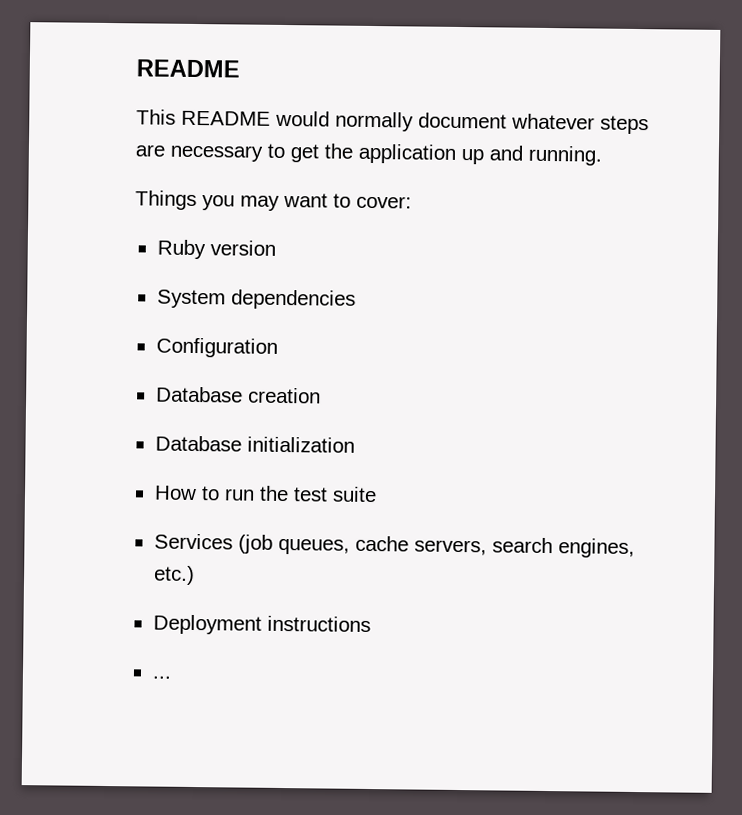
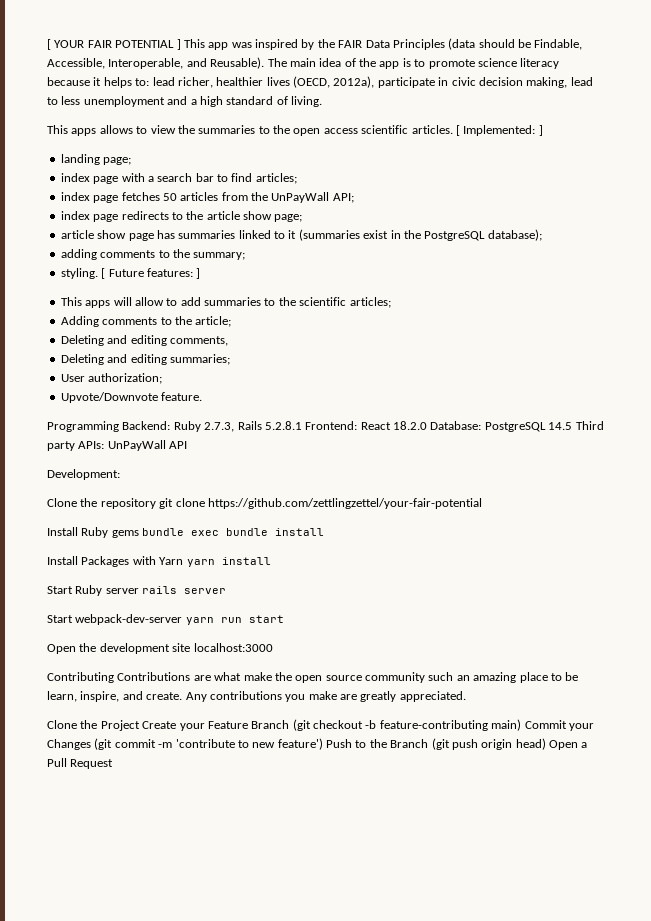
[136,59,240,78] [136,109,649,135] [135,143,602,166] [135,190,412,211] [156,239,276,260] [156,289,356,310] [155,337,278,358] [155,386,321,404] [154,435,355,453] [153,485,377,503] [153,533,635,558] [152,565,195,586] [152,614,371,635] [151,675,171,679] README // This README would normally document whatever steps are necessary to get the application up and running. // Things you may want to cover: // Ruby version // System dependencies // Configuration // Database creation // Database initialization // How to run the test suite // Services (job queues, cache servers, search engines, etc.) // Deployment instructions // ... -> [47,38,583,50] [47,57,560,69] [47,76,593,88] [47,96,322,107] [47,125,543,136] [60,154,132,165] [60,173,297,184] [60,192,354,203] [60,211,303,222] [60,229,542,241] [60,249,246,260] [60,268,201,279] [60,297,391,308] [60,316,232,327] [60,335,228,346] [60,354,230,365] [60,373,163,384] [60,392,203,403] [47,421,604,432] [47,440,188,451] [47,469,120,480] [47,498,482,509] [47,527,325,538] [47,556,271,567] [47,585,227,596] [47,614,284,625] [47,643,273,654] [47,672,579,683] [47,691,466,702] [47,719,594,731] [47,738,588,750] [47,758,114,769] [ YOUR FAIR POTENTIAL ] This app was inspired by the FAIR Data Principles (data should be Findable, Accessible, Interoperable, and Reusable). The main idea of the app is to promote science literacy because it helps to: lead richer, healthier lives (OECD, 2012a), participate in civic decision making, lead to less unemployment and a high standard of living. // This apps allows to view the summaries to the open access scientific articles. [ Implemented: ] // landing page; // index page with a search bar to find articles; // index page fetches 50 articles from the UnPayWall API; // index page redirects to the article show page; // article show page has summaries linked to it (summaries exist in the PostgreSQL database); // adding comments to the summary; // styling. [ Future features: ] // This apps will allow to add summaries to the scientific articles; // Adding comments to the article; // Deleting and editing comments, // Deleting and editing summaries; // User authorization; // Upvote/Downvote feature. // Programming Backend: Ruby 2.7.3, Rails 5.2.8.1 Frontend: React 18.2.0 Database: PostgreSQL 14.5 Third party APIs: UnPayWall API // Development: // Clone the repository git clone https://github.com/zettlingzettel/your-fair-potential // Install Ruby gems bundle exec bundle install // Install Packages with Yarn yarn install // Start Ruby server rails server // Start webpack-dev-server yarn run start // Open the development site localhost:3000 // Contributing Contributions are what make the open source community such an amazing place to be learn, inspire, and create. Any contributions you make are greatly appreciated. // Clone the Project Create your Feature Branch (git checkout -b feature-contributing main) Commit your Changes (git commit -m 'contribute to new feature') Push to the Branch (git push origin head) Open a Pull Request

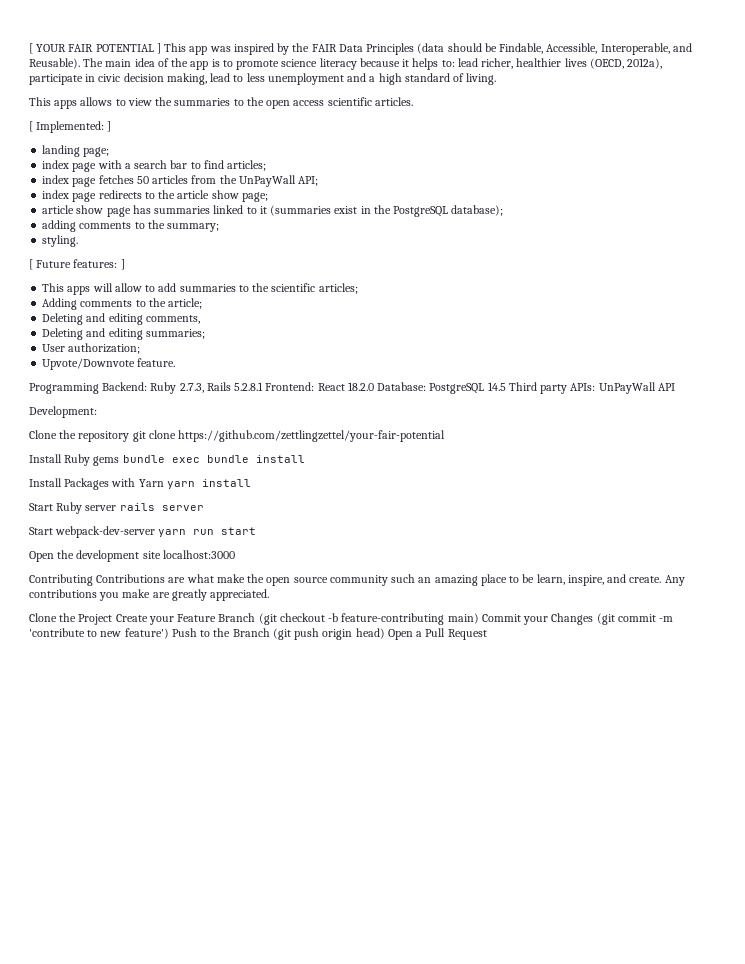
(453, 129) none -> (413, 101) //
(98, 273) none -> (79, 241) //

